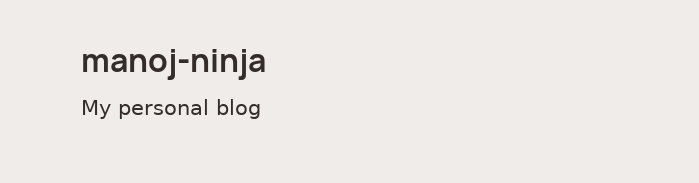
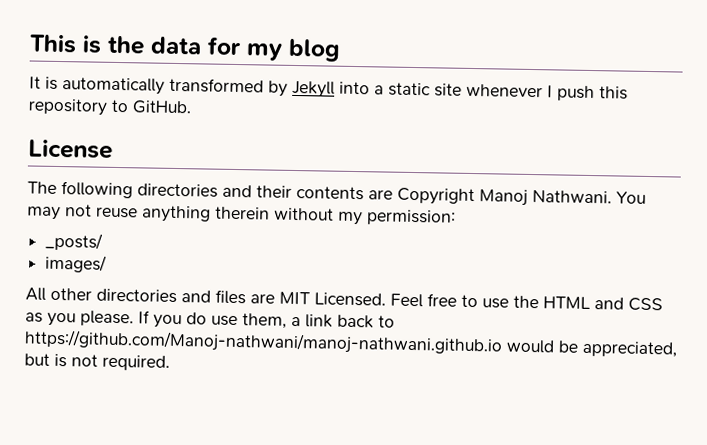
[81,49,266,80] [81,99,261,119] manoj-ninja // My personal blog -> [29,34,341,62] [29,76,628,102] [28,98,192,116] [28,139,113,159] [27,181,646,206] [27,204,456,226] [45,232,104,251] [45,254,108,273] [25,287,663,312] [25,310,395,329] [24,329,678,358] [24,353,170,371] This is the data for my blog // It is automatically transformed by Jekyll into a static site whenever I push this repository to GitHub. // License // The following directories and their contents are Copyright Manoj Nathwani. You may not reuse anything therein without my permission: // _posts/ // images/ // All other directories and files are MIT Licensed. Feel free to use the HTML and CSS as you please. If you do use them, a link back to https://github.com/Manoj-nathwani/manoj-nathwani.github.io would be appreciated, but is not required.

